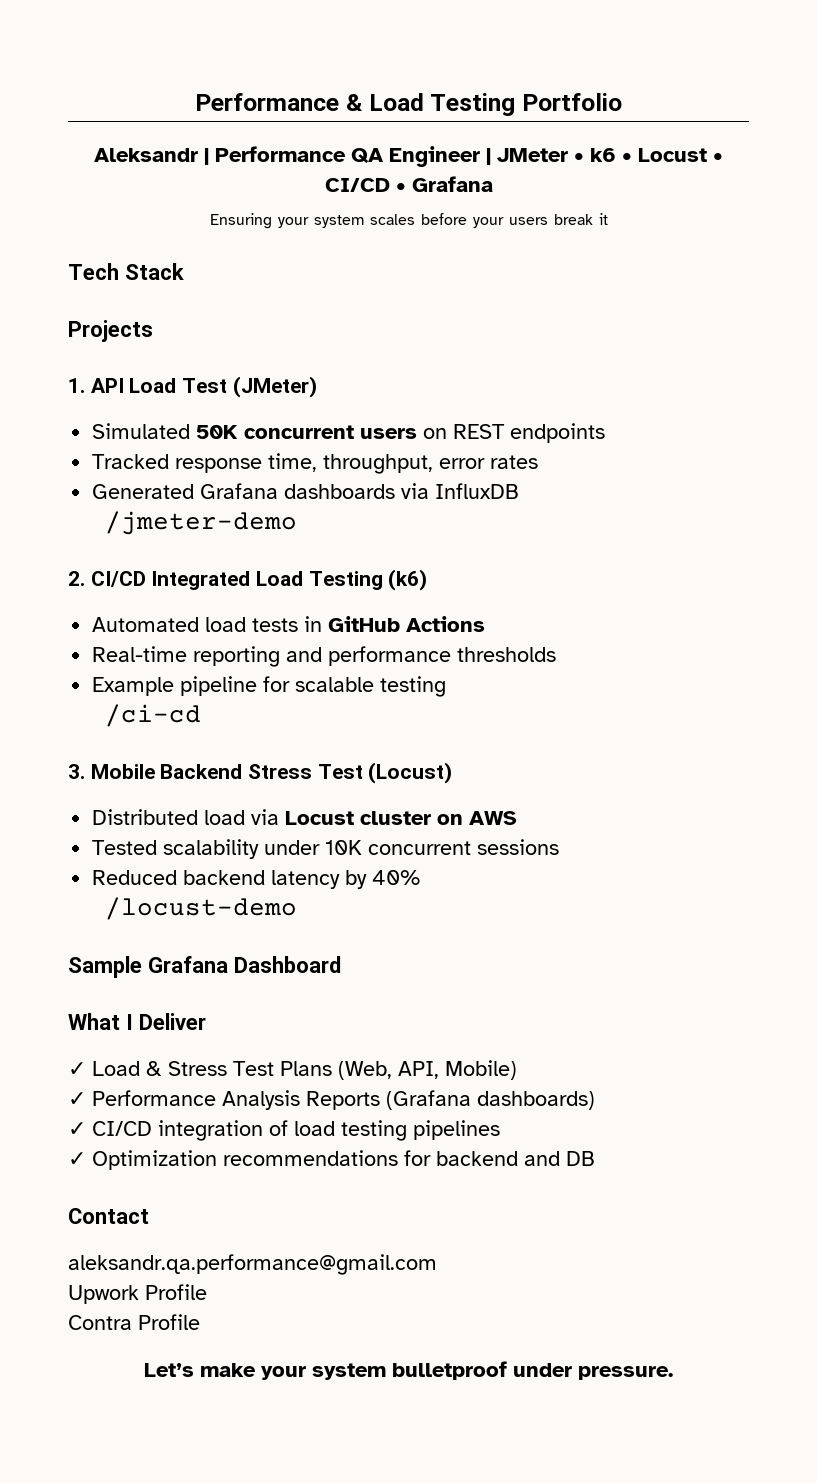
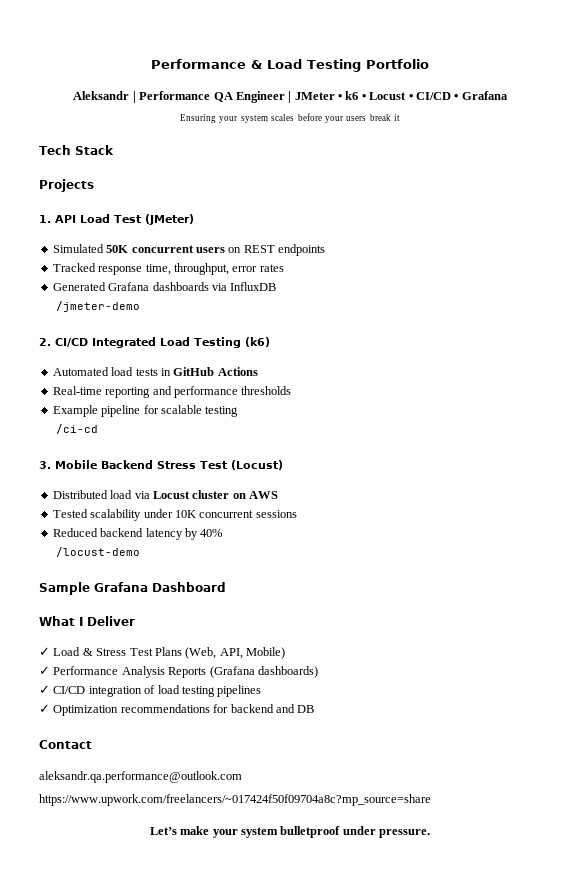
[68,1254,437,1275] [68,1284,207,1304] [68,1314,200,1330] aleksandr.qa.performance@gmail.com // Upwork Profile // Contra Profile -> [39,771,242,783] [39,794,431,806] aleksandr.qa.performance@outlook.com // https://www.upwork.com/freelancers/~017424f50f09704a8c?mp_source=share

